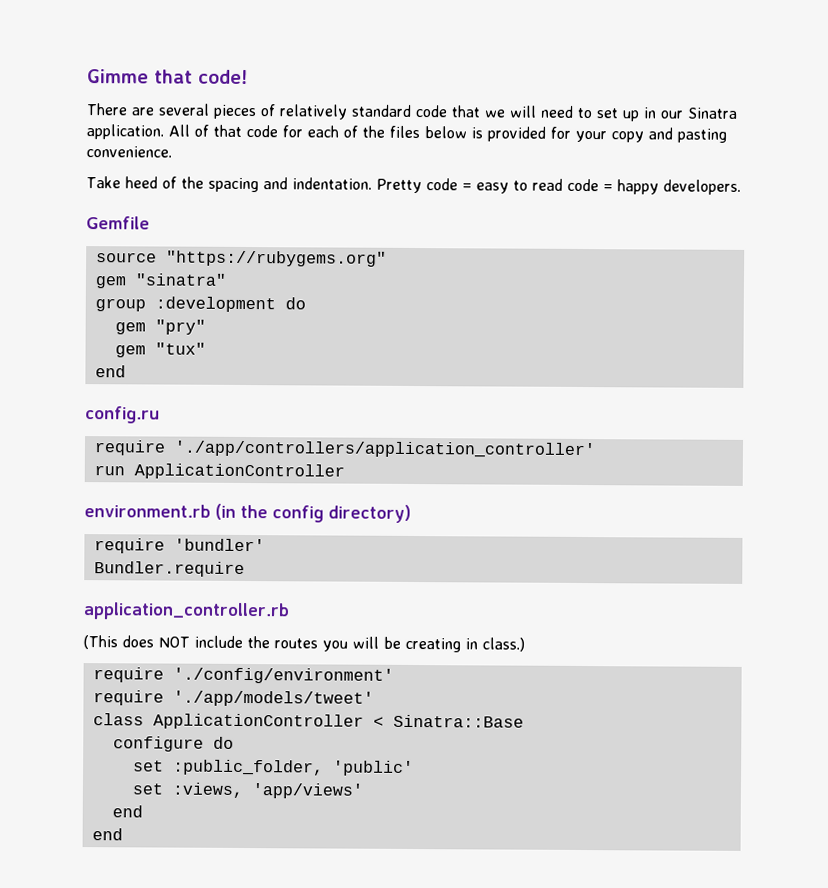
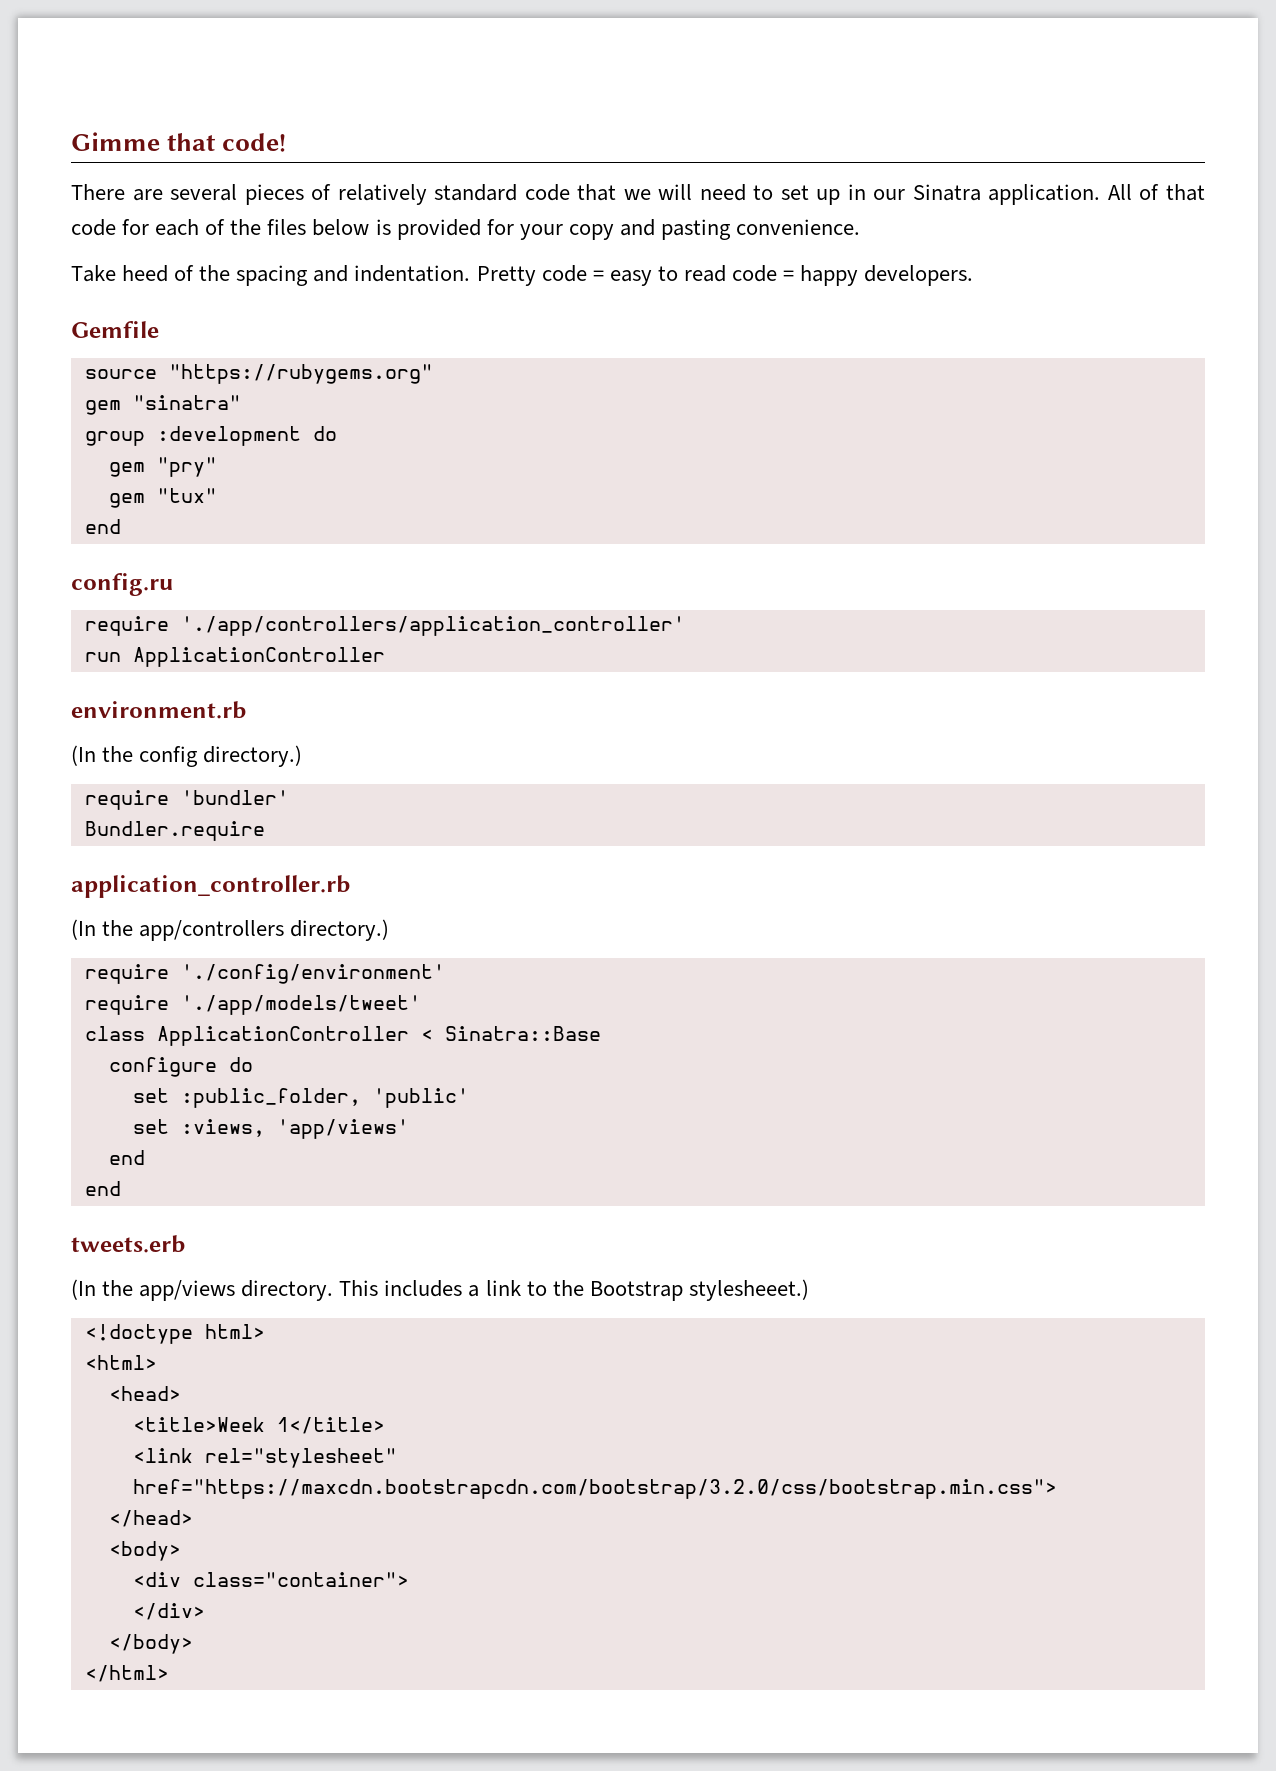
[215,503,236,520] (in -> [71,745,96,766] // (In
[328,504,411,523] directory) -> [203,745,303,767] directory.)
[83,635,525,653] (This does NOT include the routes you will be creating in class.) -> [71,919,390,941] (In the app/controllers directory.)
(123, 834) none -> [71,1235,185,1253] [71,1279,809,1301] [84,1324,265,1344] [84,1355,157,1370] [108,1386,181,1401] [132,1417,385,1434] [132,1448,397,1468] [132,1479,1057,1499] [108,1510,193,1527] [108,1541,181,1561] [132,1572,409,1587] [132,1603,205,1620] [108,1634,193,1654] [84,1665,169,1682] // tweets.erb // (In the app/views directory. This includes a link to the Bootstrap stylesheeet.) // <!doctype html> // <html> // <head> // <title>Week 1</title> // <link rel="stylesheet" href="https://maxcdn.bootstrapcdn.com/bootstrap/3.2.0/css/bootstrap.min.css"> // </head> // <body> // <div class="container"> // </div> // </body> // </html>

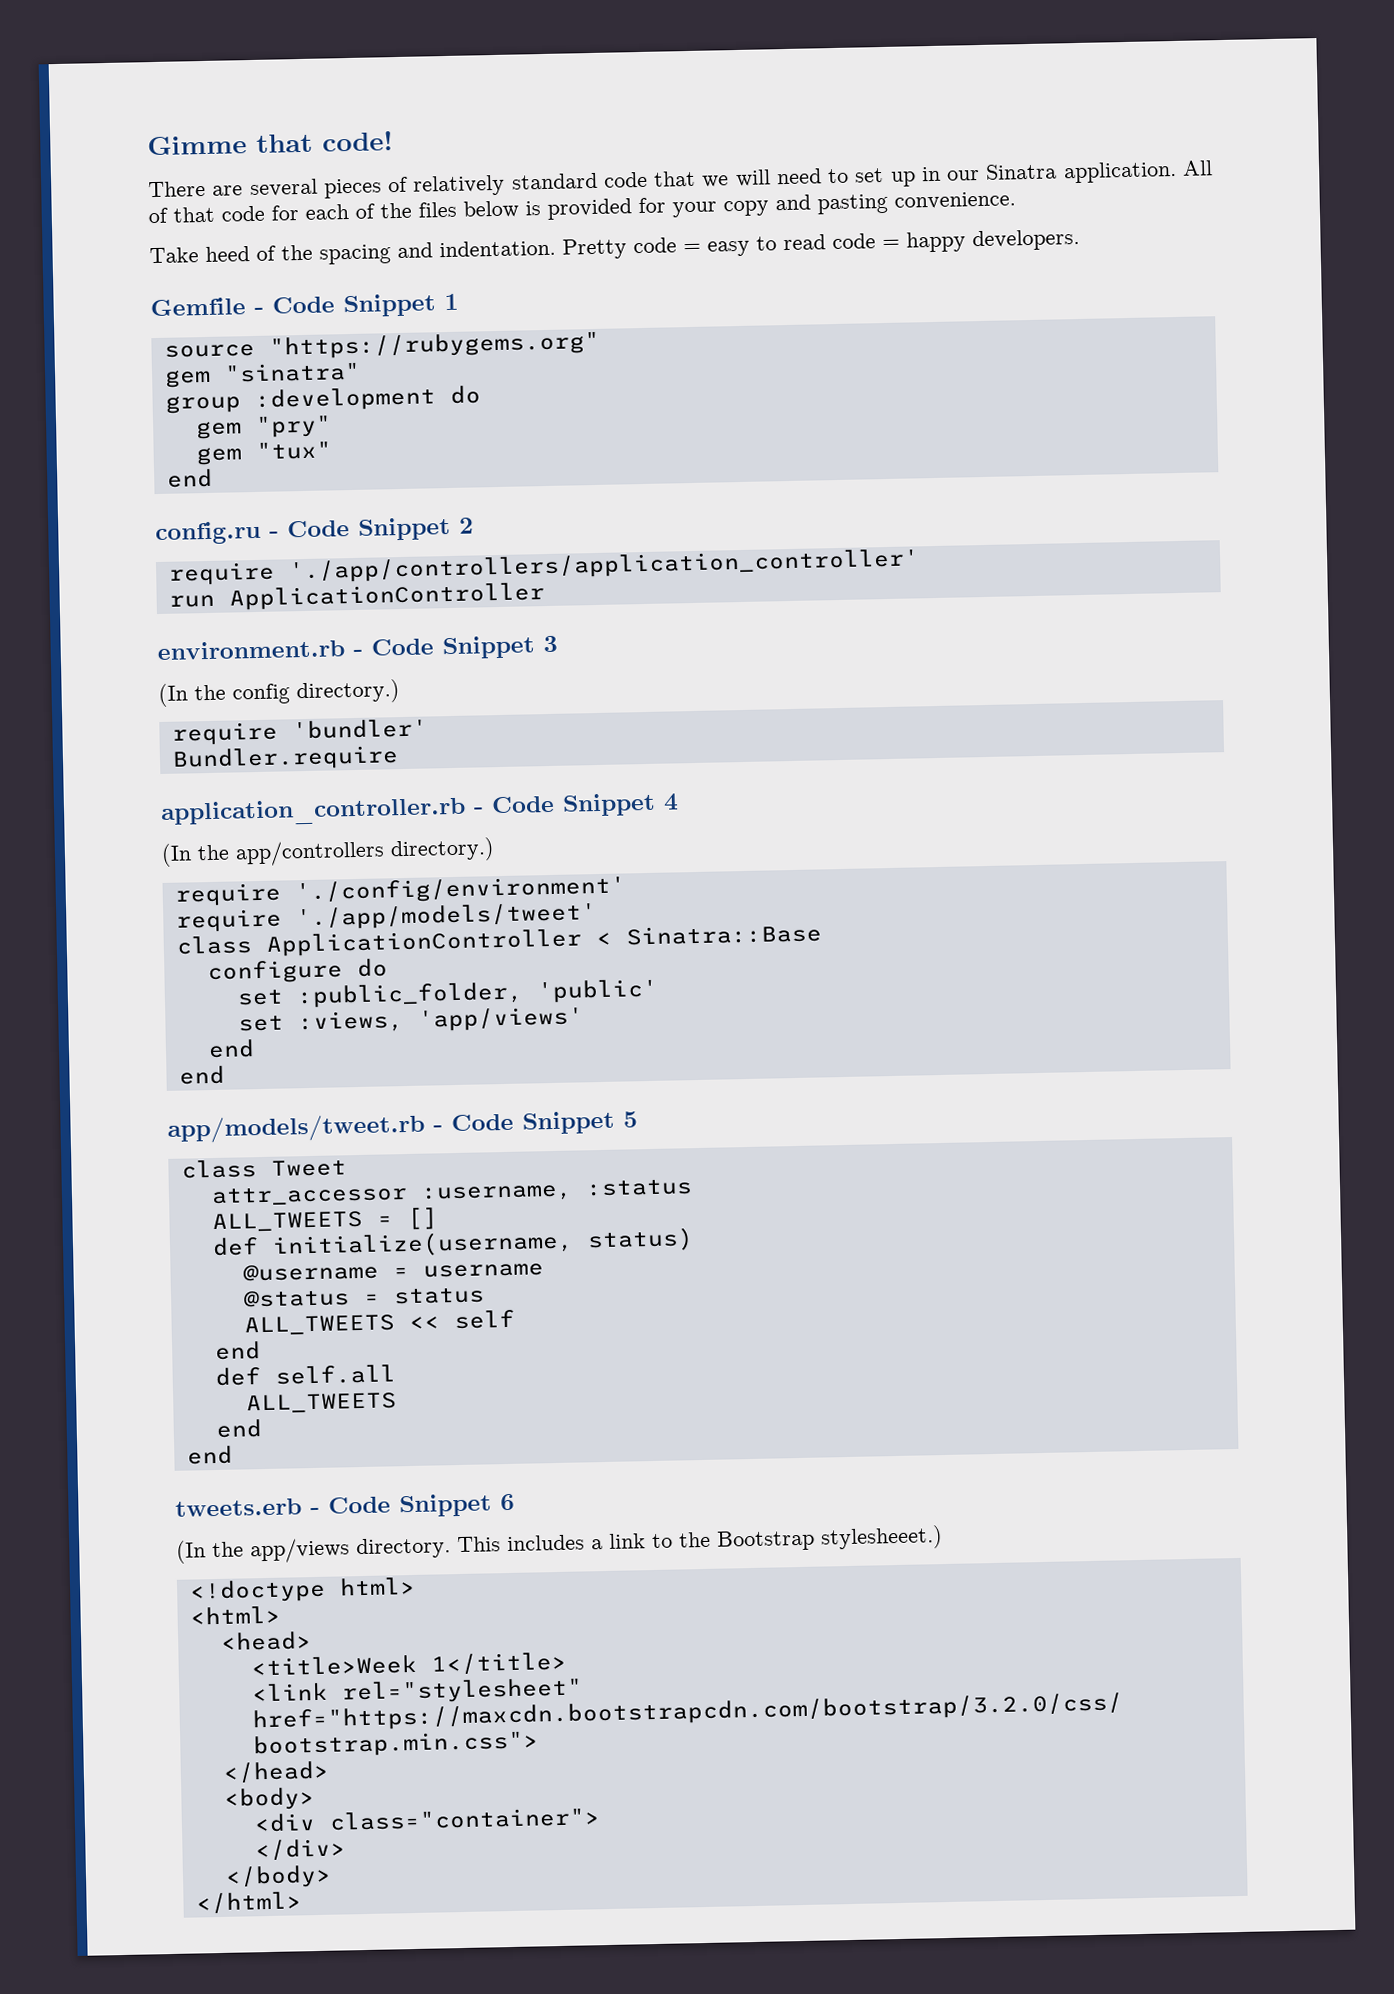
(159, 329) none -> [254,293,459,318] - Code Snippet 1
(173, 584) none -> [269,516,474,541] - Code Snippet 2
(246, 710) none -> [353,635,558,660] - Code Snippet 3
(350, 886) none -> [474,792,679,817] - Code Snippet 4
[71,1235,185,1253] tweets.erb -> [167,1110,638,1144] [180,1159,347,1179] [210,1179,693,1207] [211,1207,438,1233] [211,1227,694,1259] [242,1262,544,1282] [242,1287,485,1308] [243,1309,515,1336] [214,1341,261,1361] [214,1364,396,1387] [245,1392,397,1414] [215,1419,262,1438] [186,1445,233,1465] [175,1493,515,1518] app/models/tweet.rb - Code Snippet 5 // class Tweet // attr_accessor :username, :status // ALL_TWEETS = [] // def initialize(username, status) // @username = username // @status = status // ALL_TWEETS << self // end // def self.all // ALL_TWEETS // end // end // tweets.erb - Code Snippet 6

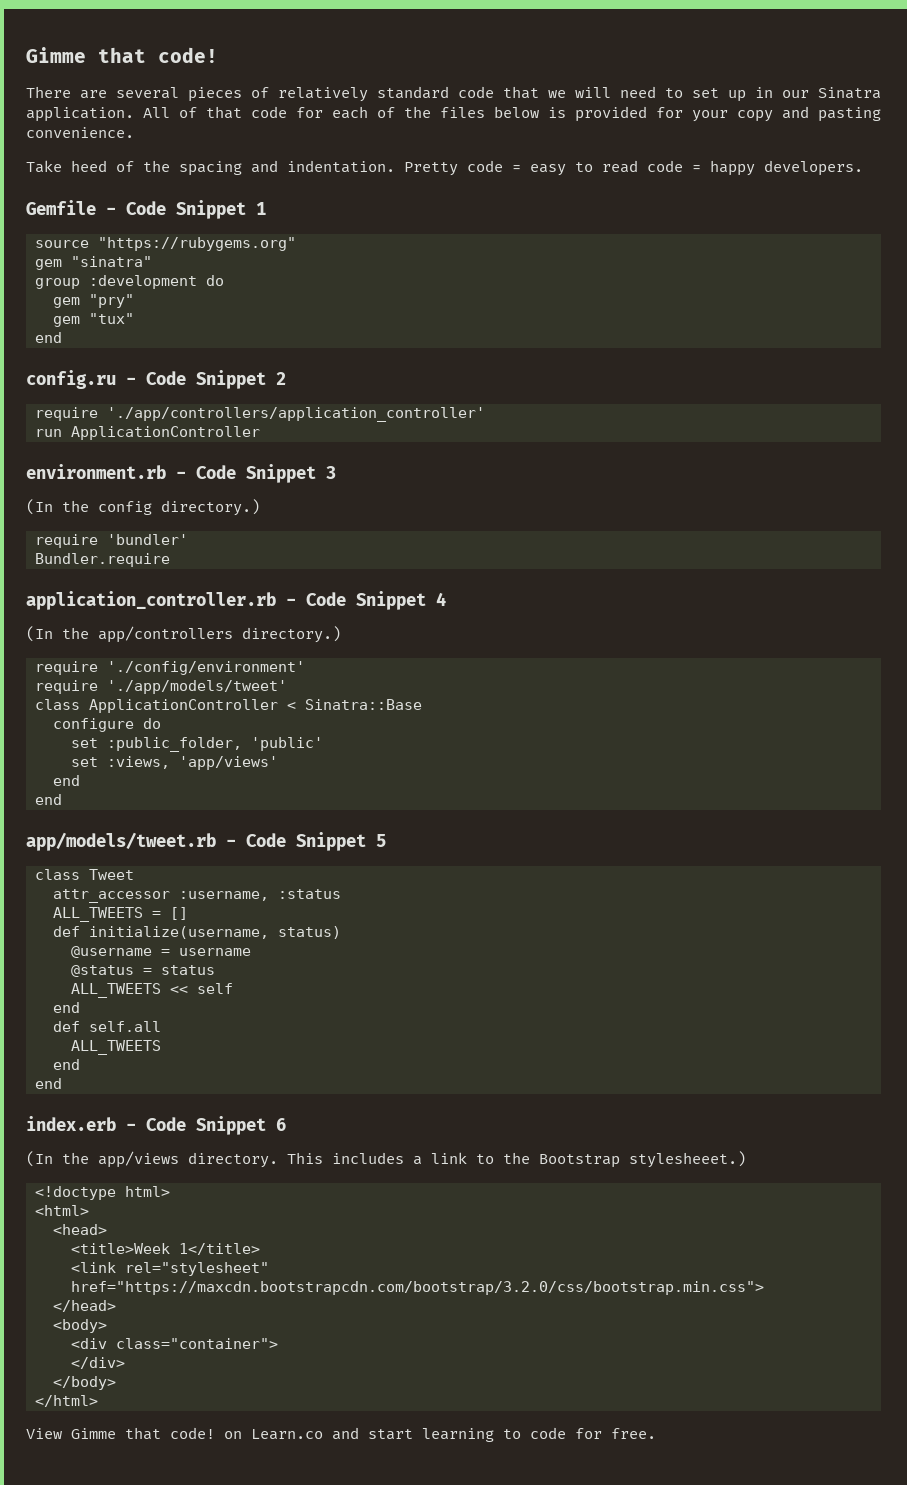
[175,1498,302,1517] tweets.erb -> [26,1116,116,1131] index.erb
(302, 1902) none -> [26,1427,656,1442] // View Gimme that code! on Learn.co and start learning to code for free.

